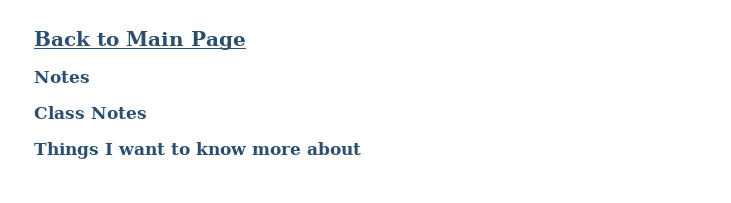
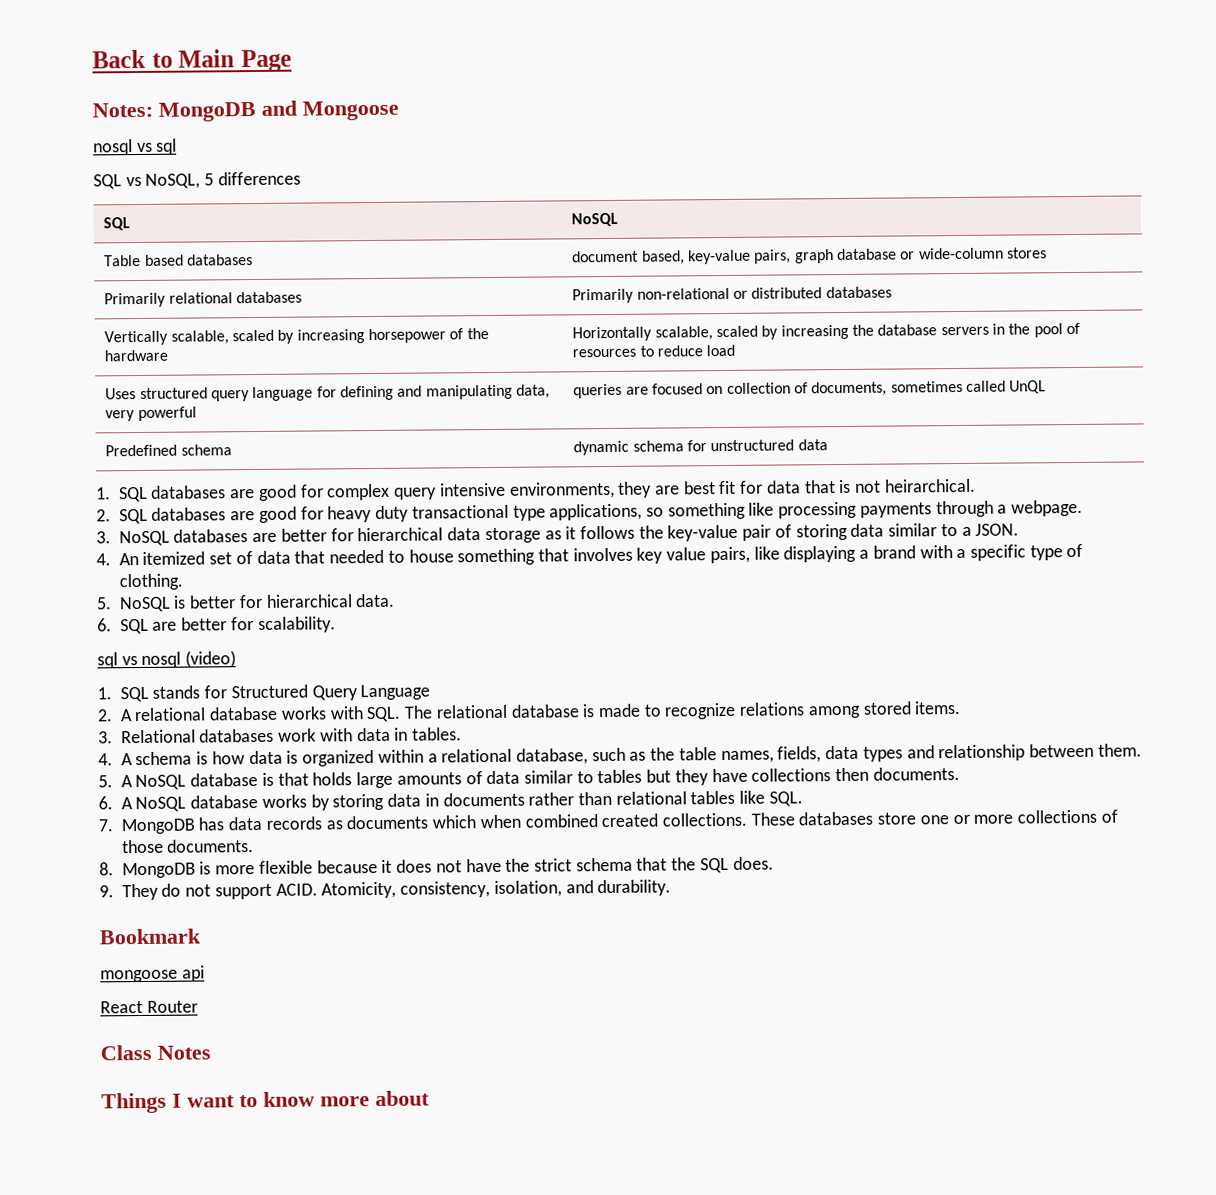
[34,71,90,83] Notes -> [92,100,399,122] [93,138,178,156] [93,171,301,190] [103,217,131,231] [571,212,619,227] [104,254,253,267] [572,247,1047,265] [104,291,302,308] [572,286,892,304] [104,328,489,346] [104,349,169,362] [572,322,1080,342] [572,344,736,358] [105,384,550,402] [105,406,197,422] [573,380,1047,399] [105,444,232,457] [573,439,828,456] [96,478,976,503] [96,499,1084,525] [96,523,1020,547] [96,543,1084,566] [118,573,183,591] [96,593,396,613] [97,616,336,635] [97,650,237,669] [97,684,431,703] [97,700,962,723] [98,727,463,744] [98,743,1142,767] [98,767,960,791] [98,790,803,813] [98,809,1118,835] [121,839,255,854] [99,856,774,879] [99,879,672,901] [99,928,201,945] [100,965,205,983] [100,1000,198,1014] Notes: MongoDB and Mongoose // nosql vs sql // SQL vs NoSQL, 5 differences // SQL | NoSQL // Table based databases | document based, key-value pairs, graph database or wide-column stores // Primarily relational databases | Primarily non-relational or distributed databases // Vertically scalable, scaled by increasing horsepower of the hardware | Horizontally scalable, scaled by increasing the database servers in the pool of resources to reduce load // Uses structured query language for defining and manipulating data, very powerful | queries are focused on collection of documents, sometimes called UnQL // Predefined schema | dynamic schema for unstructured data // 1. SQL databases are good for complex query intensive environments, they are best fit for data that is not heirarchical. // 2. SQL databases are good for heavy duty transactional type applications, so something like processing payments through a webpage. // 3. NoSQL databases are better for hierarchical data storage as it follows the key-value pair of storing data similar to a JSON. // 4. An itemized set of data that needed to house something that involves key value pairs, like displaying a brand with a specific type of clothing. // 5. NoSQL is better for hierarchical data. // 6. SQL are better for scalability. // sql vs nosql (video) // 1. SQL stands for Structured Query Language // 2. A relational database works with SQL. The relational database is made to recognize relations among stored items. // 3. Relational databases work with data in tables. // 4. A schema is how data is organized within a relational database, such as the table names, fields, data types and relationship between them. // 5. A NoSQL database is that holds large amounts of data similar to tables but they have collections then documents. // 6. A NoSQL database works by storing data in documents rather than relational tables like SQL. // 7. MongoDB has data records as documents which when combined created collections. These databases store one or more collections of those documents. // 8. MongoDB is more flexible because it does not have the strict schema that the SQL does. // 9. They do not support ACID. Atomicity, consistency, isolation, and durability. // Bookmark // mongoose api // React Router

